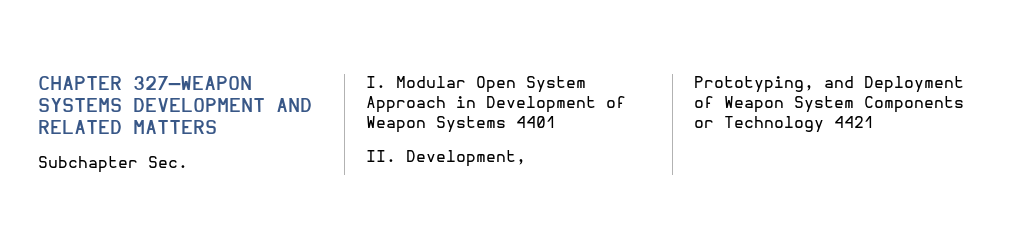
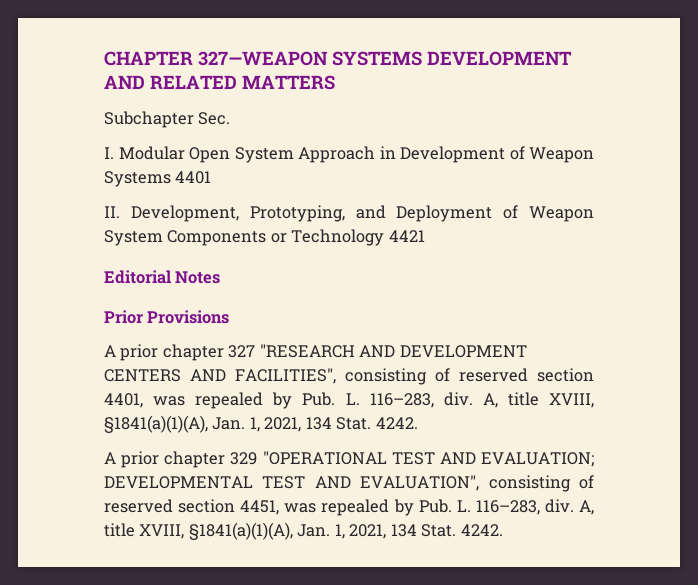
(874, 122) none -> [104,270,221,284] [104,310,230,324] [104,344,527,361] [104,368,594,385] [104,392,595,409] [104,415,418,433] [104,451,594,468] [104,475,594,492] [104,499,595,516] [104,522,503,540] // Editorial Notes // Prior Provisions // A prior chapter 327 "RESEARCH AND DEVELOPMENT CENTERS AND FACILITIES", consisting of reserved section 4401, was repealed by Pub. L. 116–283, div. A, title XVIII, §1841(a)(1)(A), Jan. 1, 2021, 134 Stat. 4242. // A prior chapter 329 "OPERATIONAL TEST AND EVALUATION; DEVELOPMENTAL TEST AND EVALUATION", consisting of reserved section 4451, was repealed by Pub. L. 116–283, div. A, title XVIII, §1841(a)(1)(A), Jan. 1, 2021, 134 Stat. 4242.

